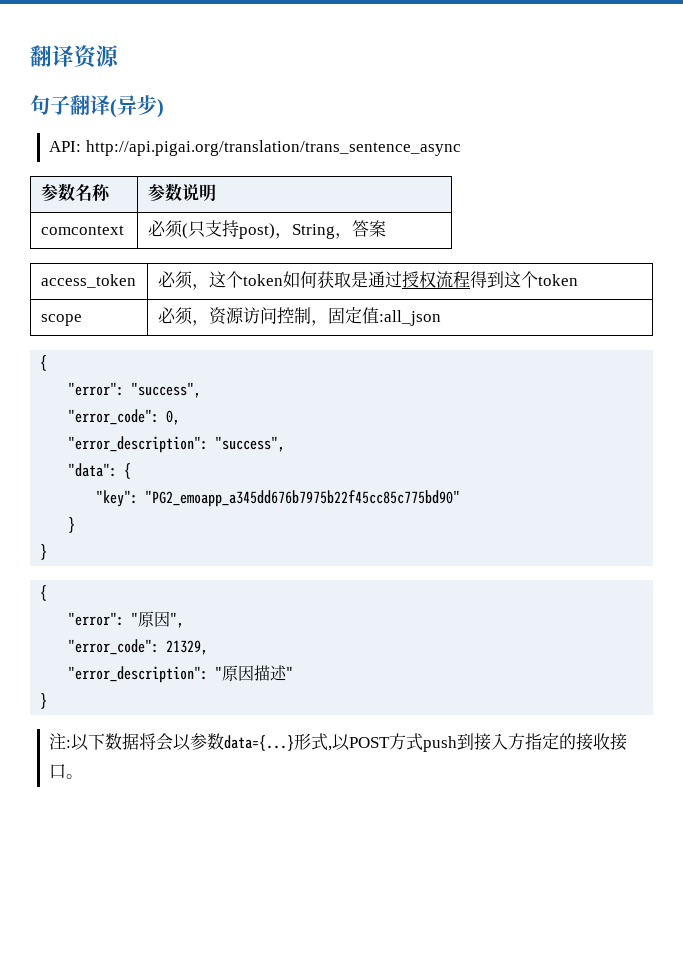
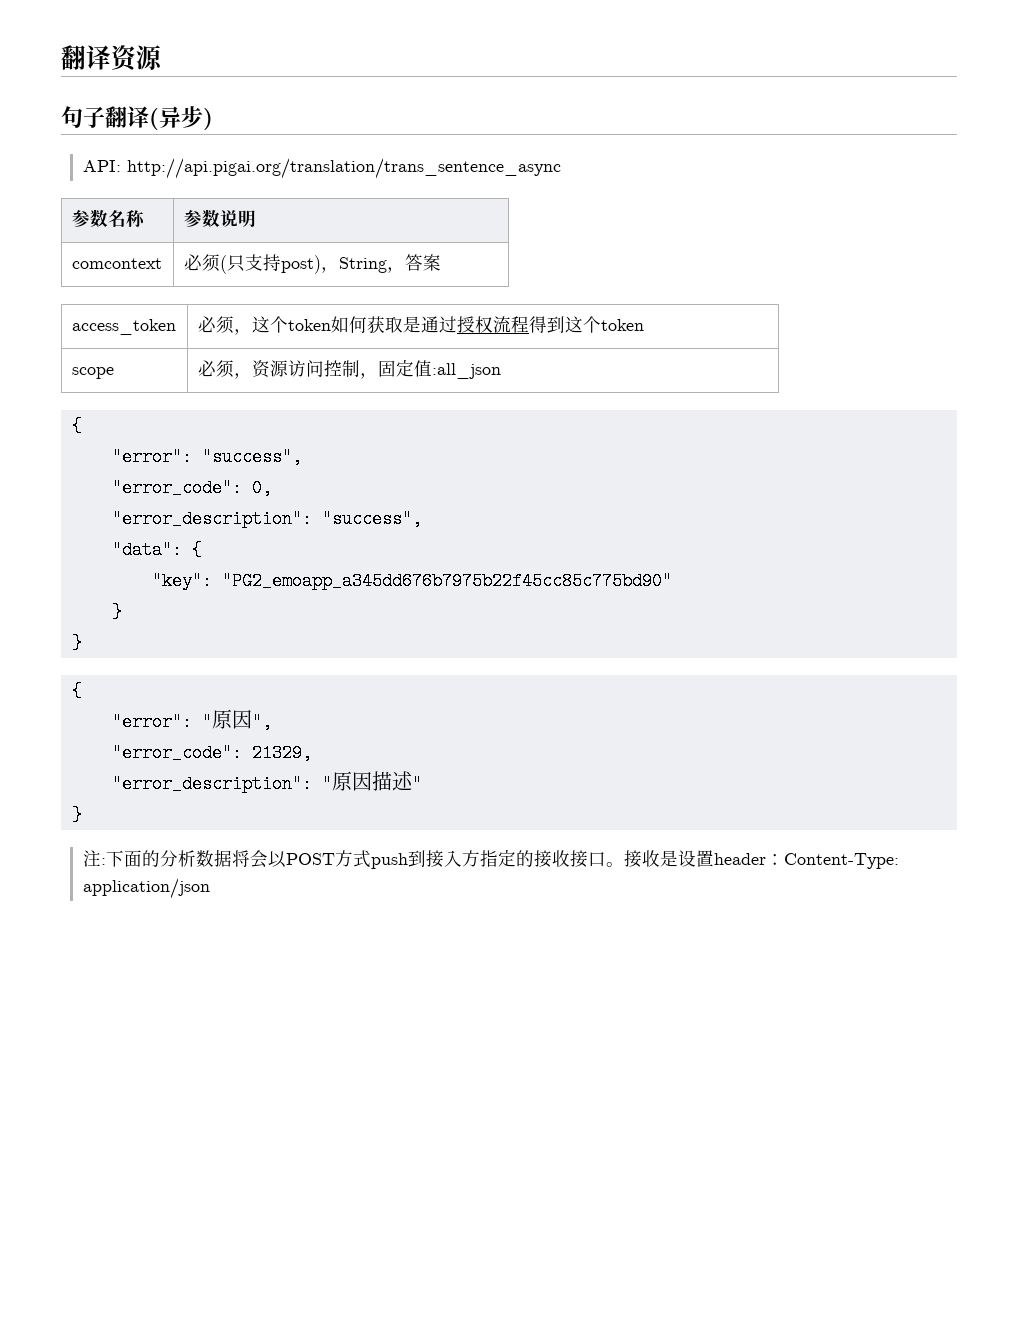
[71,733,333,751] 以下数据将会以参数data={...}形式, -> [105,849,268,868] 下面的分析数据将会
(84, 776) none -> [623,850,899,869] [82,878,210,899] 接收是设置header：Content-Type: application/json

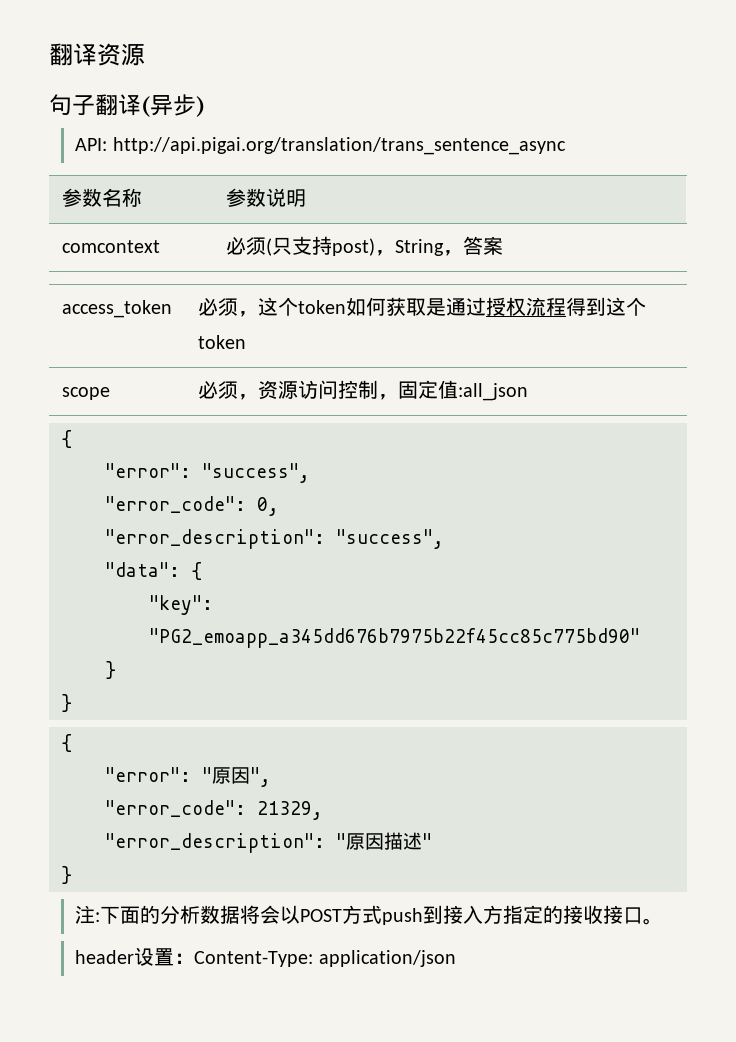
[623,850,766,868] 接收是设置header -> [75,947,175,966] // header设置

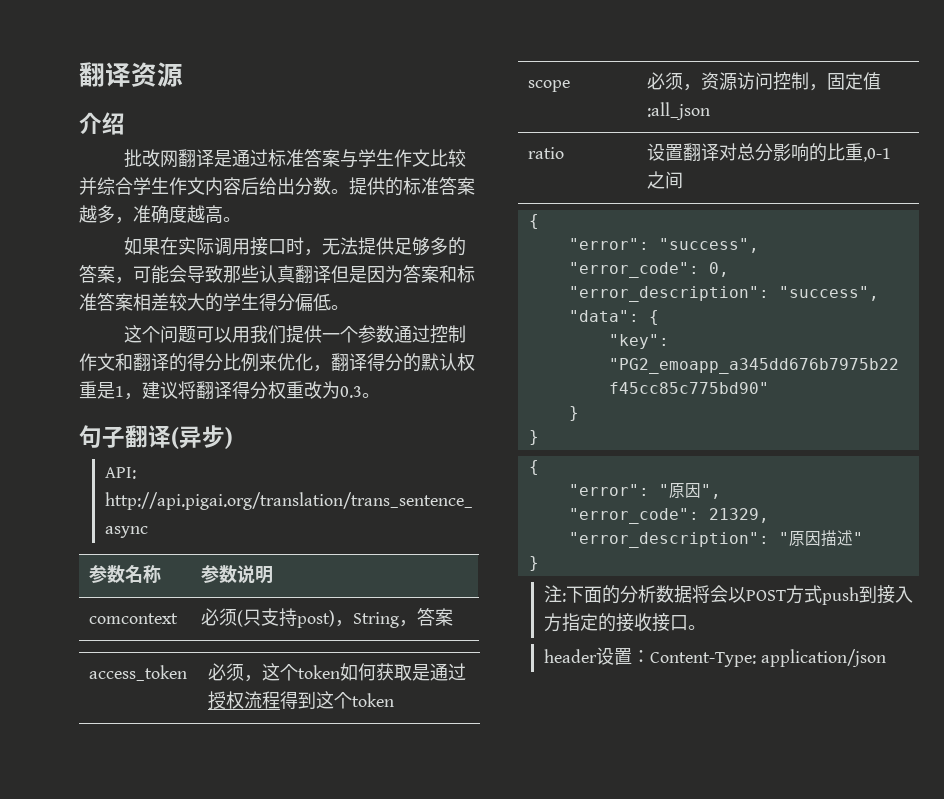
(145, 54) none -> [79,112,125,135] [123,149,466,168] [79,177,475,196] [79,205,241,224] [123,237,466,256] [79,265,475,284] [79,293,349,312] [123,325,466,344] [79,353,475,372] [79,381,380,400] // 介绍 // 批改网翻译是通过标准答案与学生作文比较并综合学生作文内容后给出分数。提供的标准答案越多，准确度越高。 // 如果在实际调用接口时，无法提供足够多的答案，可能会导致那些认真翻译但是因为答案和标准答案相差较大的学生得分偏低。 // 这个问题可以用我们提供一个参数通过控制作文和翻译的得分比例来优化，翻译得分的默认权重是1，建议将翻译得分权重改为0.3。
(528, 392) none -> [528,147,565,159] [647,143,892,162] [647,171,684,189] // ratio | 设置翻译对总分影响的比重,0-1之间

